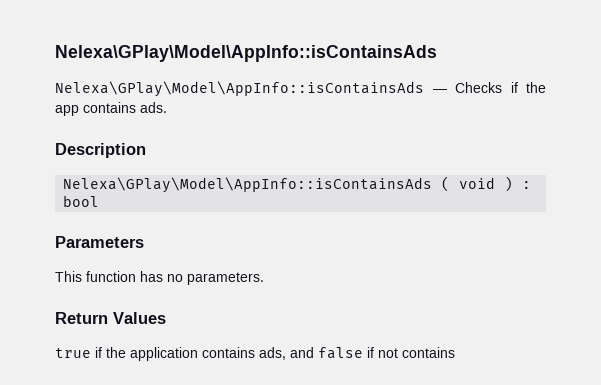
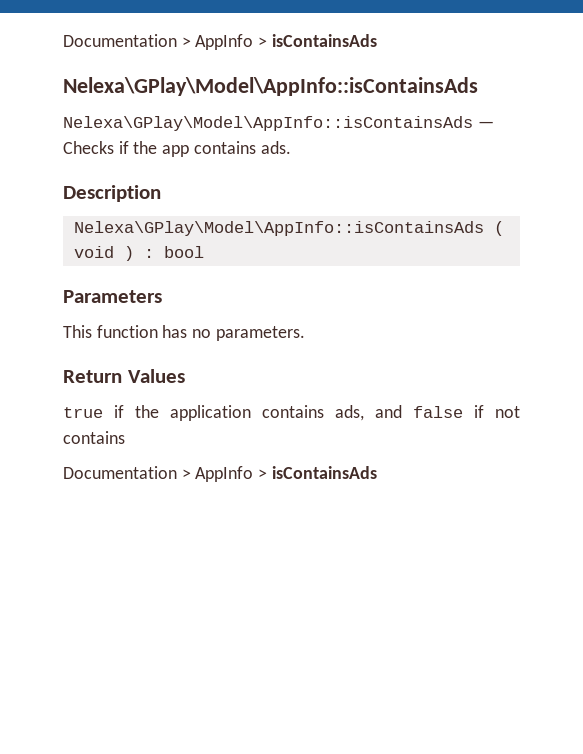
(55, 53) none -> [63,34,377,50] Documentation > AppInfo > isContainsAds //
(455, 352) none -> [63,466,377,482] // Documentation > AppInfo > isContainsAds

